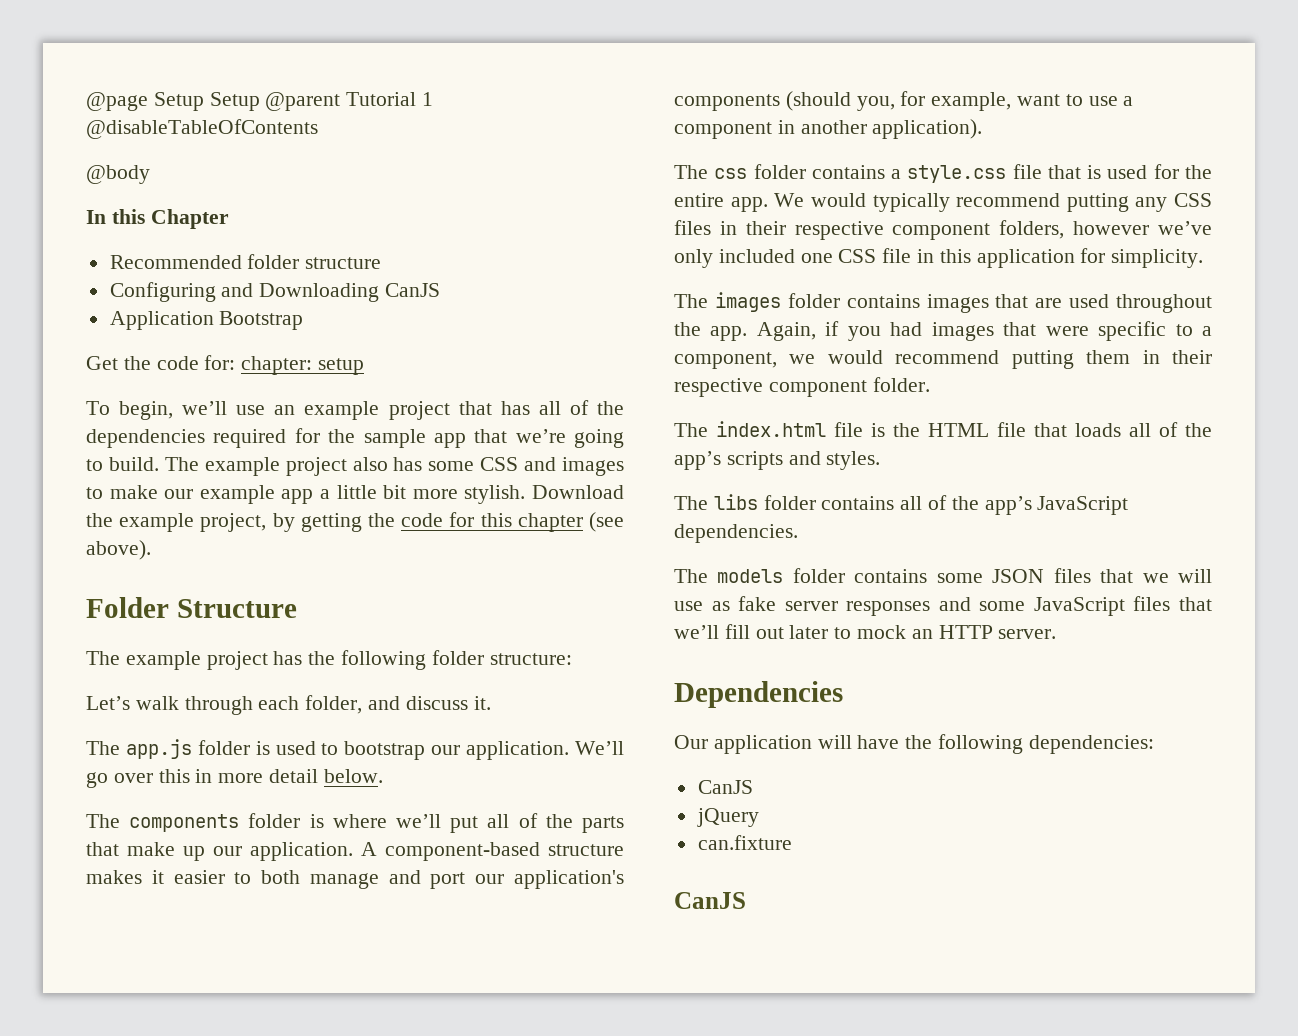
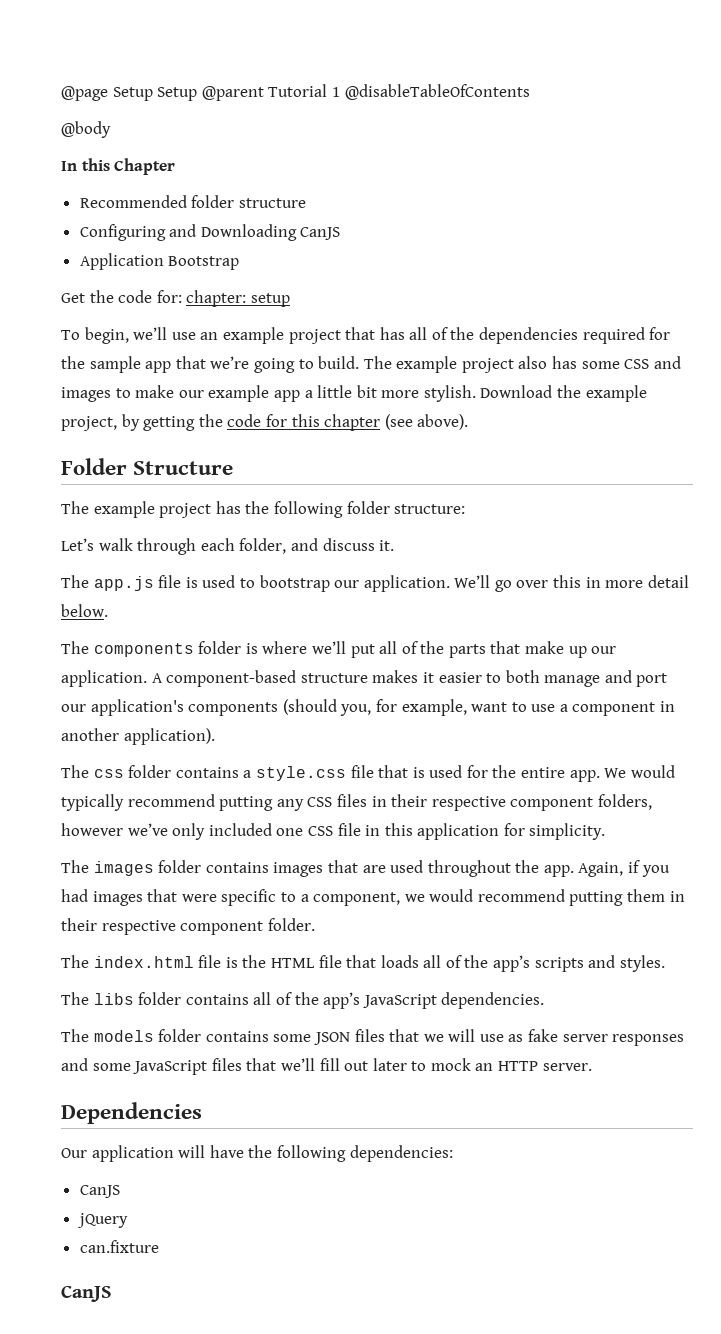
[197,740,250,755] folder -> [158,575,182,588] file

